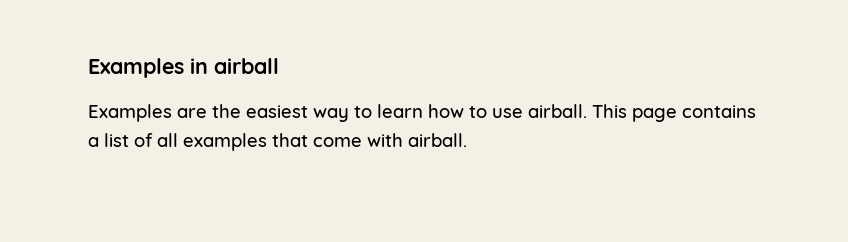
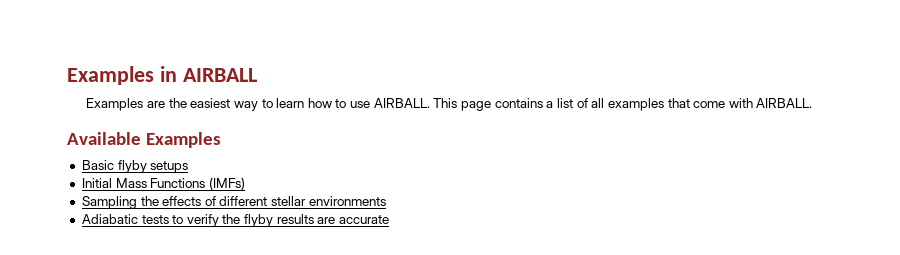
[214,58,279,74] airball -> [182,68,257,82] AIRBALL
[528,104,587,118] airball. -> [373,98,430,108] AIRBALL.
[408,133,467,147] airball. -> [756,98,813,108] [67,132,222,148] [81,160,189,173] [81,177,245,190] [81,196,386,209] [81,214,390,227] AIRBALL. // Available Examples // Basic flyby setups // Initial Mass Functions (IMFs) // Sampling the effects of different stellar environments // Adiabatic tests to verify the flyby results are accurate

